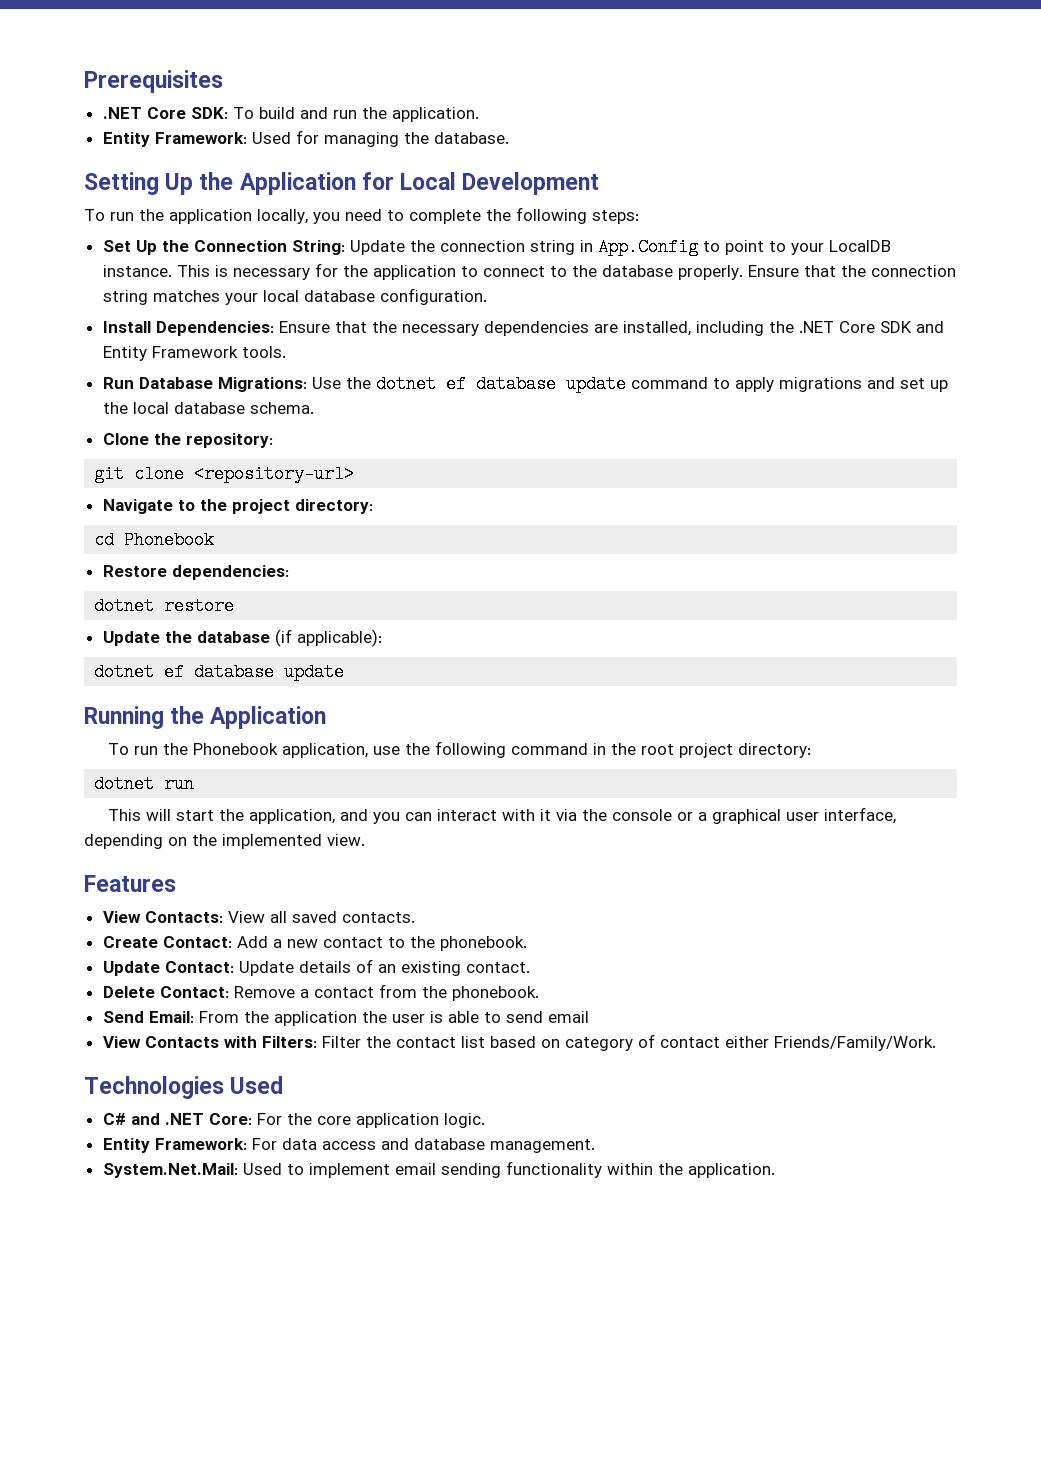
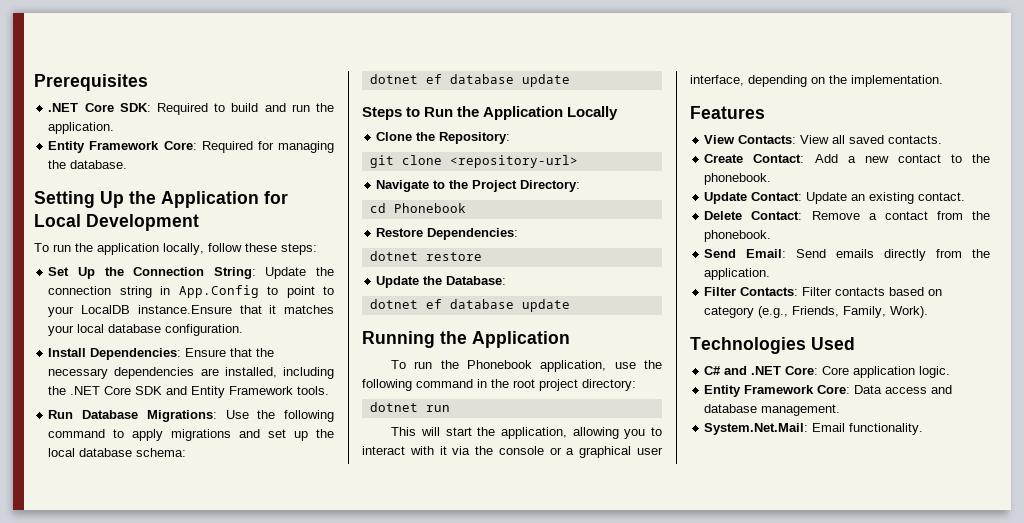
[232,107,254,119] To -> [156,103,226,115] Required to
[154,132,291,144] Framework: Used -> [89,141,253,153] Framework Core: Required
[313,207,587,224] you need to complete the following -> [208,243,277,252] follow these
[102,263,956,280] [102,290,148,305] instance. This is necessary for the application to connect to the database properly. Ensure that the connection string -> [137,305,277,314] instance.Ensure that it
[375,375,626,393] dotnet ef database update -> [284,410,334,422] following
[249,402,314,414] schema. -> [136,448,187,457] [369,74,570,87] [362,106,619,120] schema: // dotnet ef database update // Steps to Run the Application Locally
[185,433,273,448] repository: -> [439,132,511,144] Repository:
[231,499,373,514] project directory: -> [472,180,581,192] Project Directory:
[171,565,289,580] dependencies: -> [427,228,519,240] Dependencies:
[196,629,382,647] database (if applicable): -> [446,276,507,285] Database:
[339,809,432,824] and you can -> [572,427,662,439] allowing you to
[222,834,365,849] implemented view. -> [851,75,943,87] implementation.
[298,959,373,973] details of -> (848, 198) none
[198,1011,589,1026] [102,1034,936,1051] From the application the user is able to send email // View Contacts with Filters: Filter the contact list based on category of contact either Friends/Family/Work. -> [796,249,990,261] [704,268,771,280] [704,287,943,296] [704,306,929,318] Send emails directly from the application. // Filter Contacts: Filter contacts based on category (e.g., Friends, Family, Work).
[256,1113,351,1125] For the core -> [822,366,850,375] Core
[154,1138,317,1150] Framework: For data -> [744,385,883,394] Framework Core: Data
[242,1161,775,1178] Used to implement email sending functionality within the application. -> [812,423,924,435] Email functionality.

